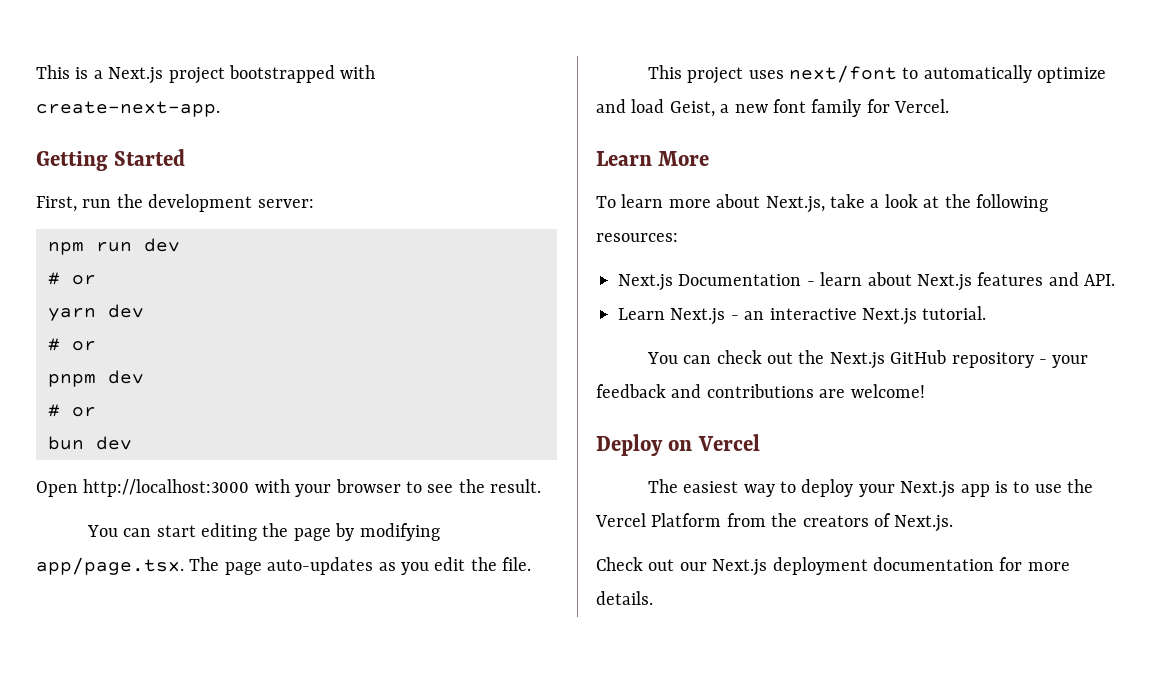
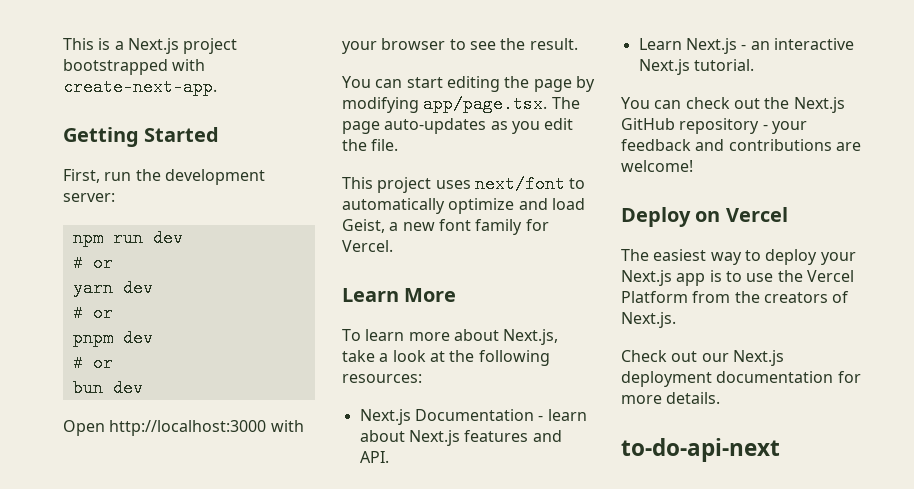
(653, 598) none -> [621,438,780,462] // to-do-api-next

